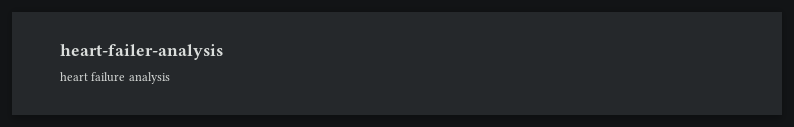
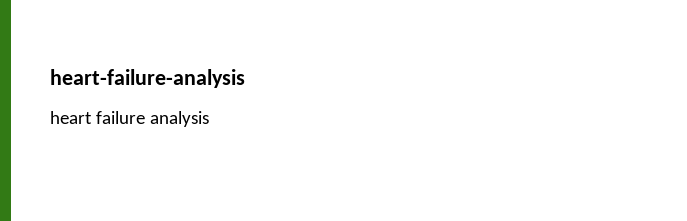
[60,44,223,60] heart-failer-analysis -> [50,69,245,88] heart-failure-analysis

